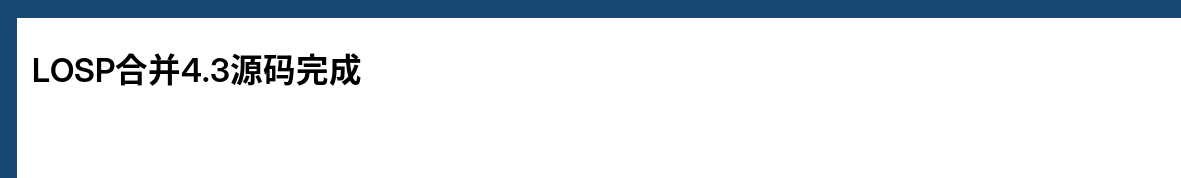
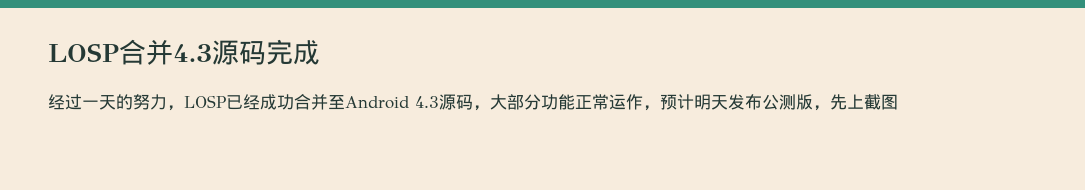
(362, 69) none -> [48,94,898,111] // 经过一天的努力，LOSP已经成功合并至Android 4.3源码，大部分功能正常运作，预计明天发布公测版，先上截图

